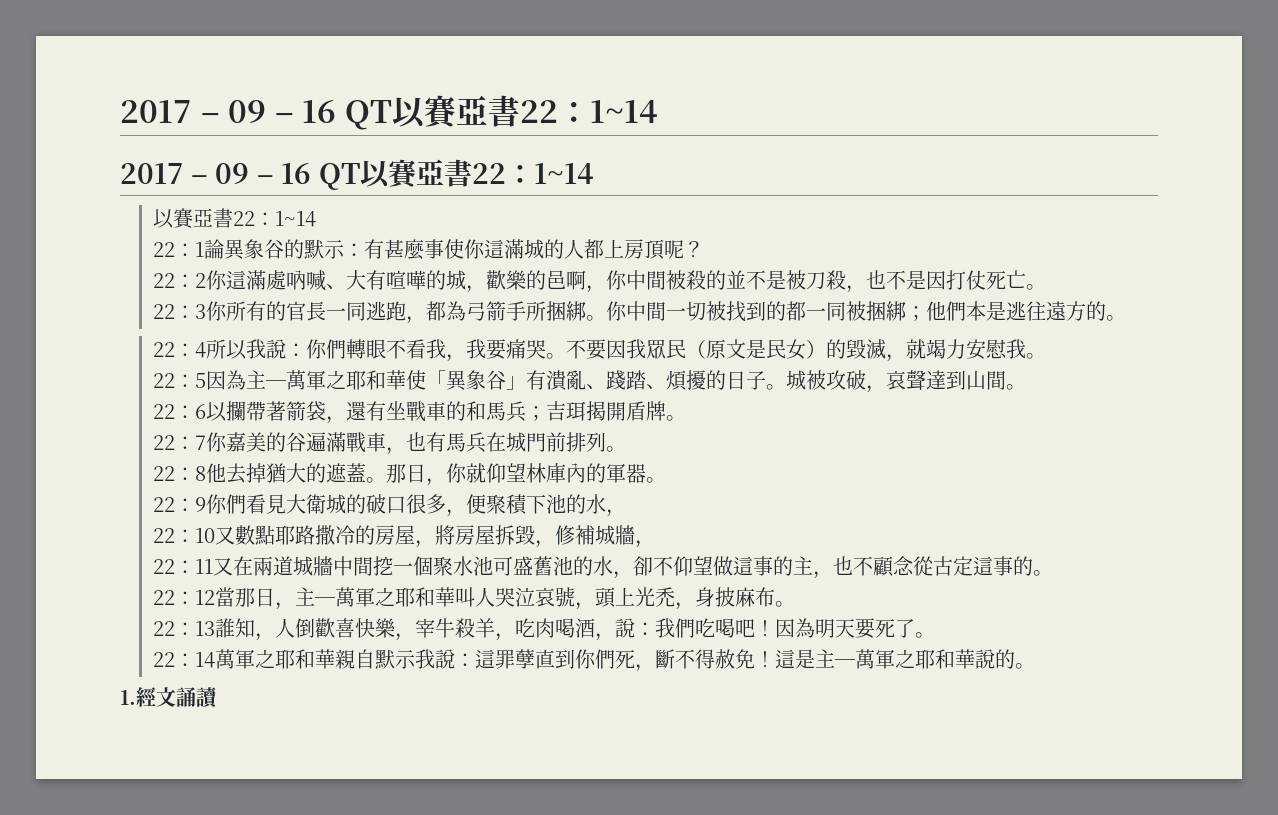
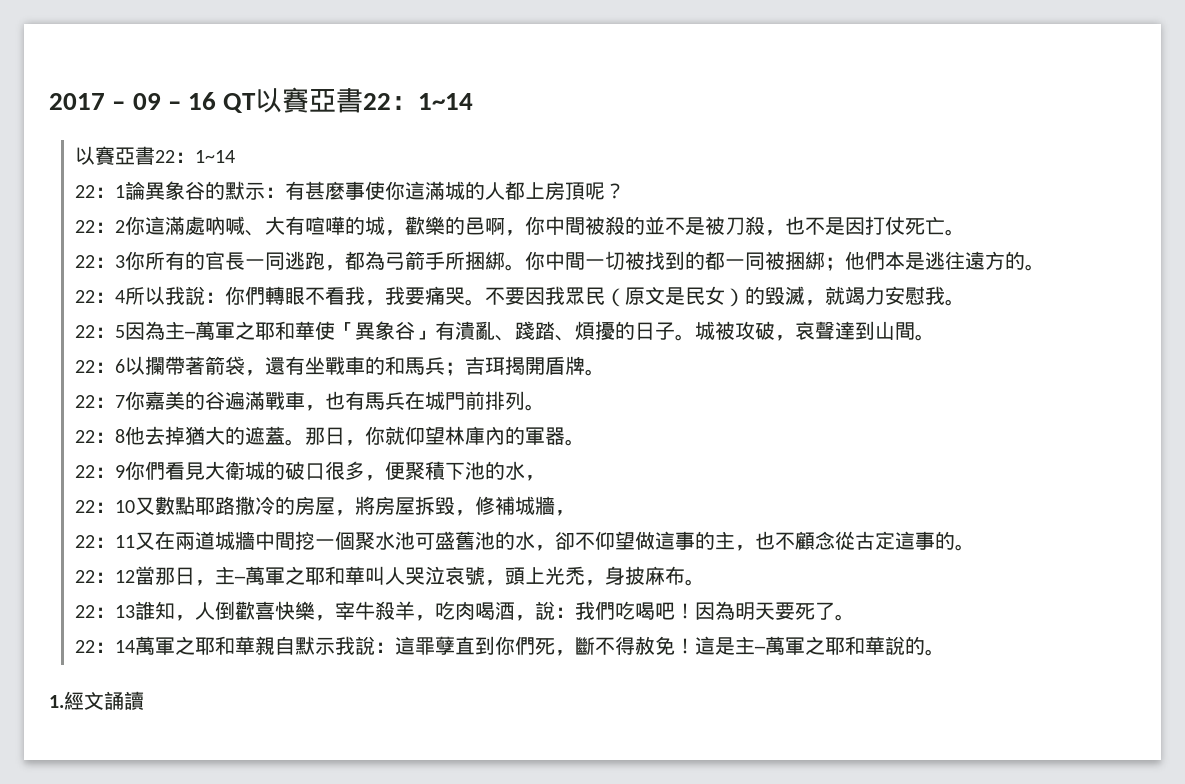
[120,159,594,190] // 2017 – 09 – 16 QT以賽亞書22：1~14 -> (474, 101) none

